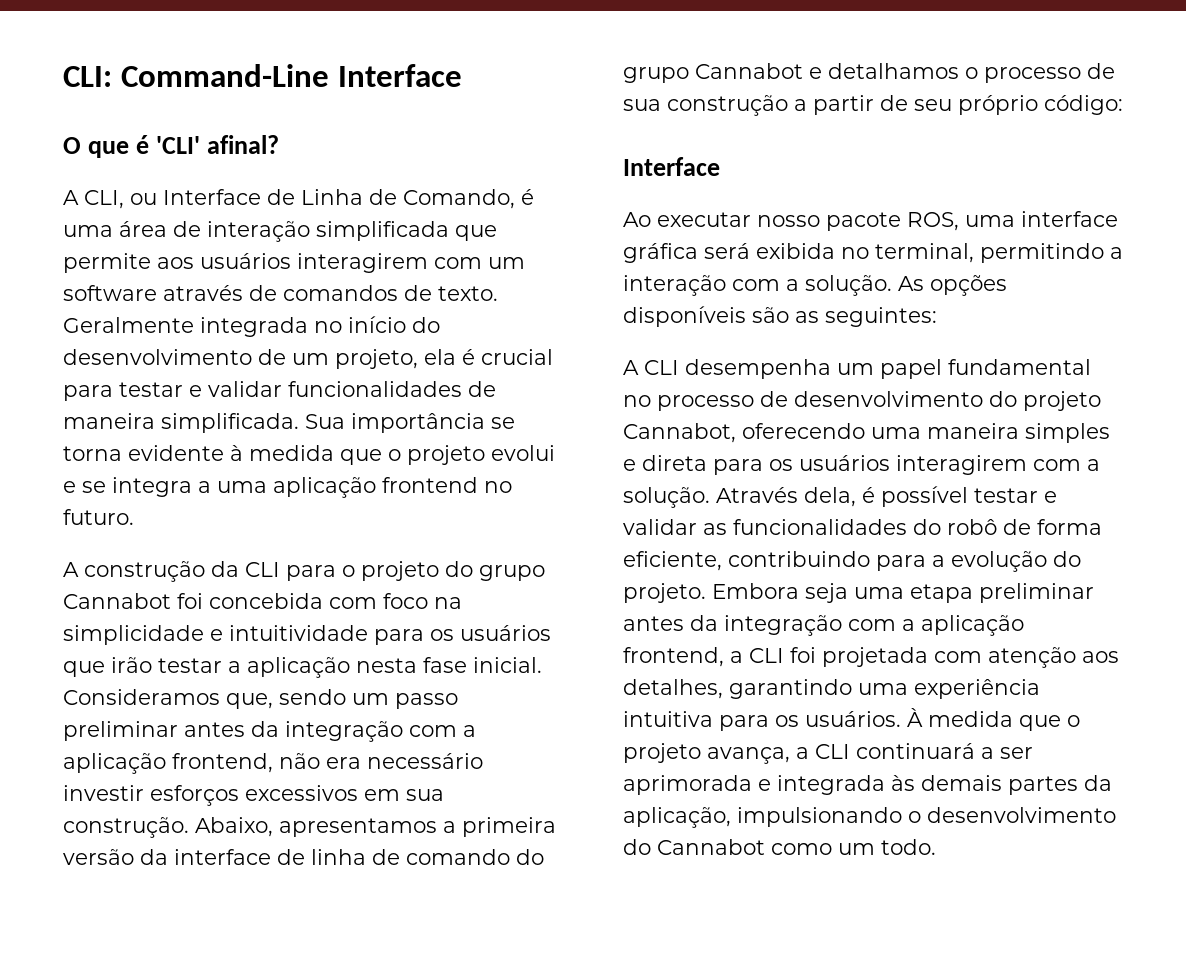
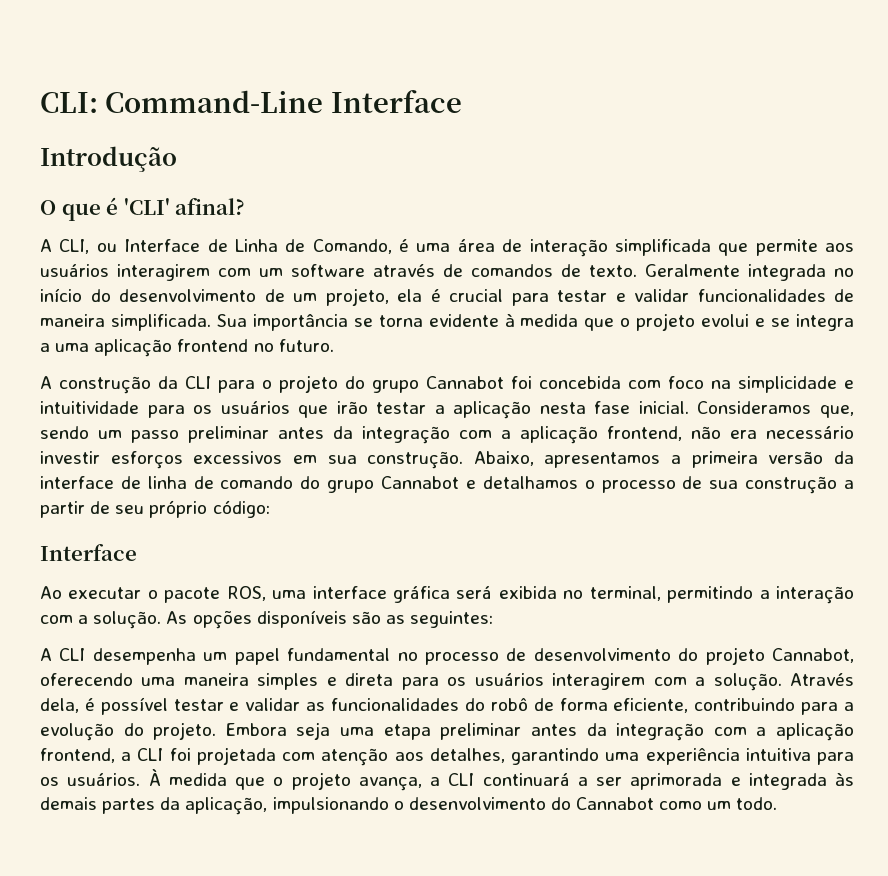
(462, 75) none -> [40,146,177,172] // Introdução
[757,215,820,227] nosso -> [147,590,158,599] o

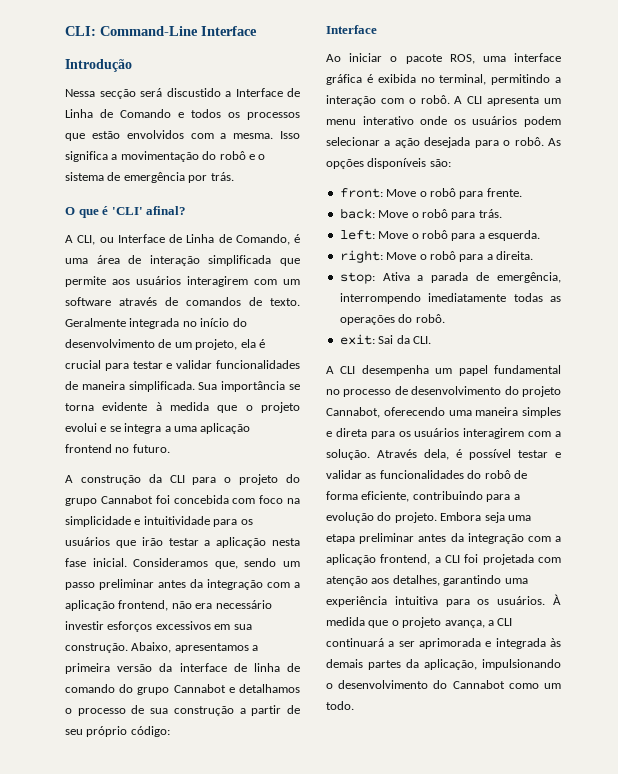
(177, 159) none -> [65,88,300,99] [65,109,300,120] [65,130,300,141] [65,151,266,162] [65,172,234,183] // Nessa secção será discustido a Interface de Linha de Comando e todos os processos que estão envolvidos com a mesma. Isso significa a movimentação do robô e o sistema de emergência por trás.
[68,587,142,599] executar -> [349,53,383,62] iniciar
[456,586,493,599] será -> [366,74,373,83] é
[78,610,494,629] a solução. As opções disponíveis são as seguintes: -> [408,95,561,106] [326,116,561,127] [326,137,561,148] [326,158,451,169] [339,188,522,199] [339,208,502,220] [339,230,540,241] [339,250,533,263] [339,272,561,284] [339,293,561,304] [339,314,445,325] [339,334,431,345] o robô. A CLI apresenta um menu interativo onde os usuários podem selecionar a ação desejada para o robô. As opções disponíveis são: // front: Move o robô para frente. // back: Move o robô para trás. // left: Move o robô para a esquerda. // right: Move o robô para a direita. // stop: Ativa a parada de emergência, interrompendo imediatamente todas as operações do robô. // exit: Sai da CLI.

